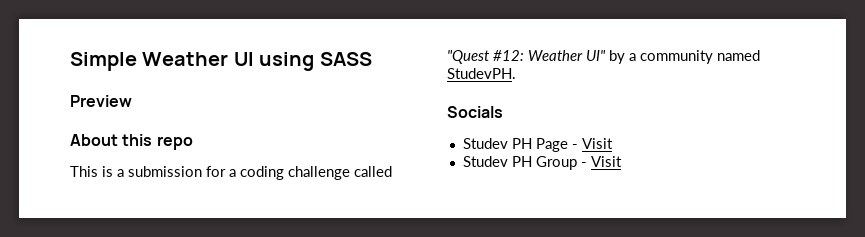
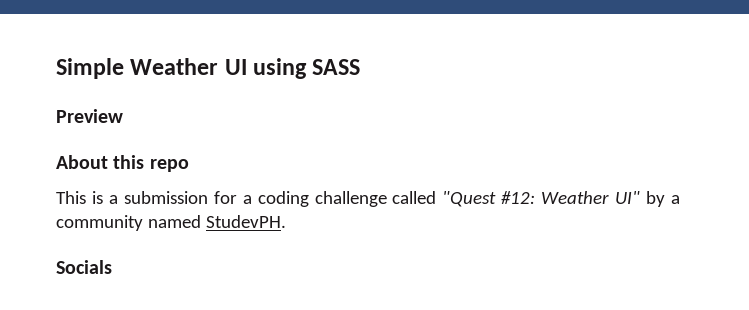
[462,138,613,152] [462,156,622,170] // Studev PH Page - Visit // Studev PH Group - Visit -> (112, 267) none

